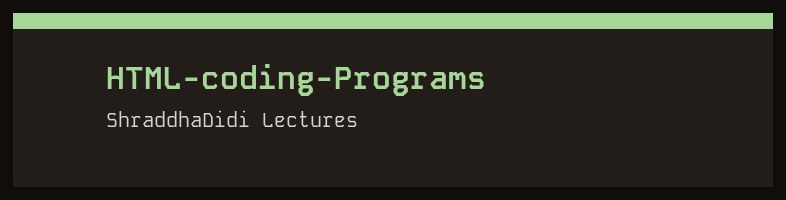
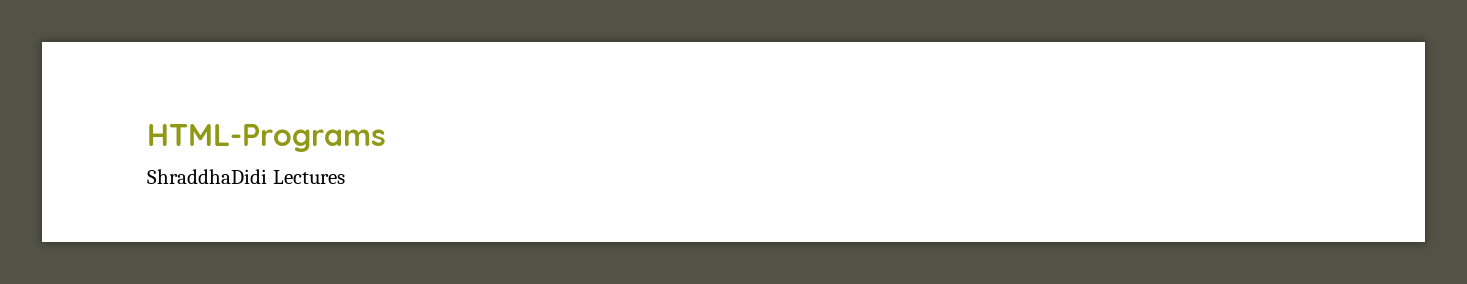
[106,64,486,96] HTML-coding-Programs -> [147,124,386,152] HTML-Programs

